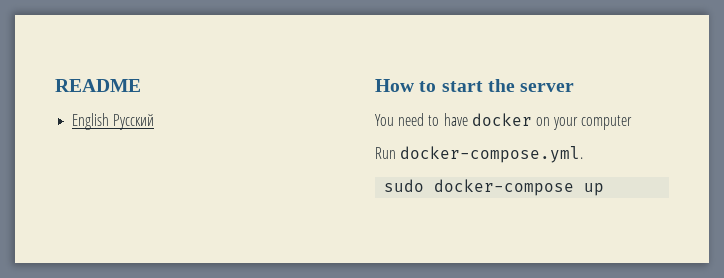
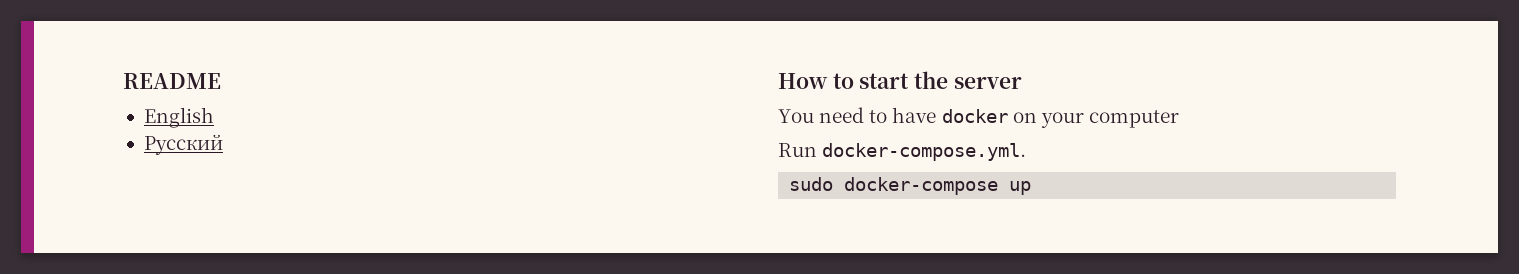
(110, 121) none -> (214, 117) //

